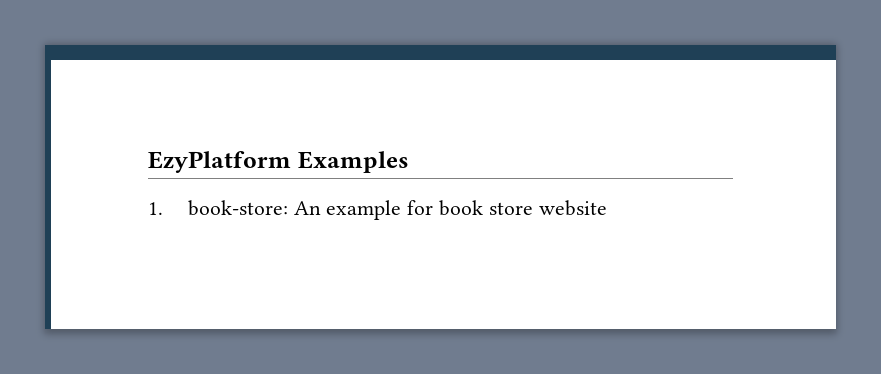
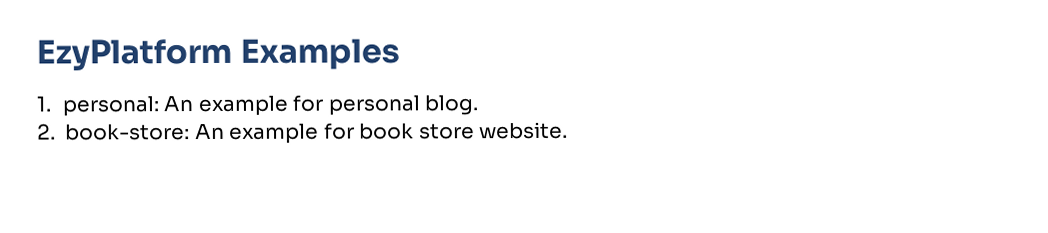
(163, 208) none -> [61,94,479,117] [37,123,56,140] personal: An example for personal blog. // 2.
[538,200,607,216] website -> [479,121,569,140] website.

